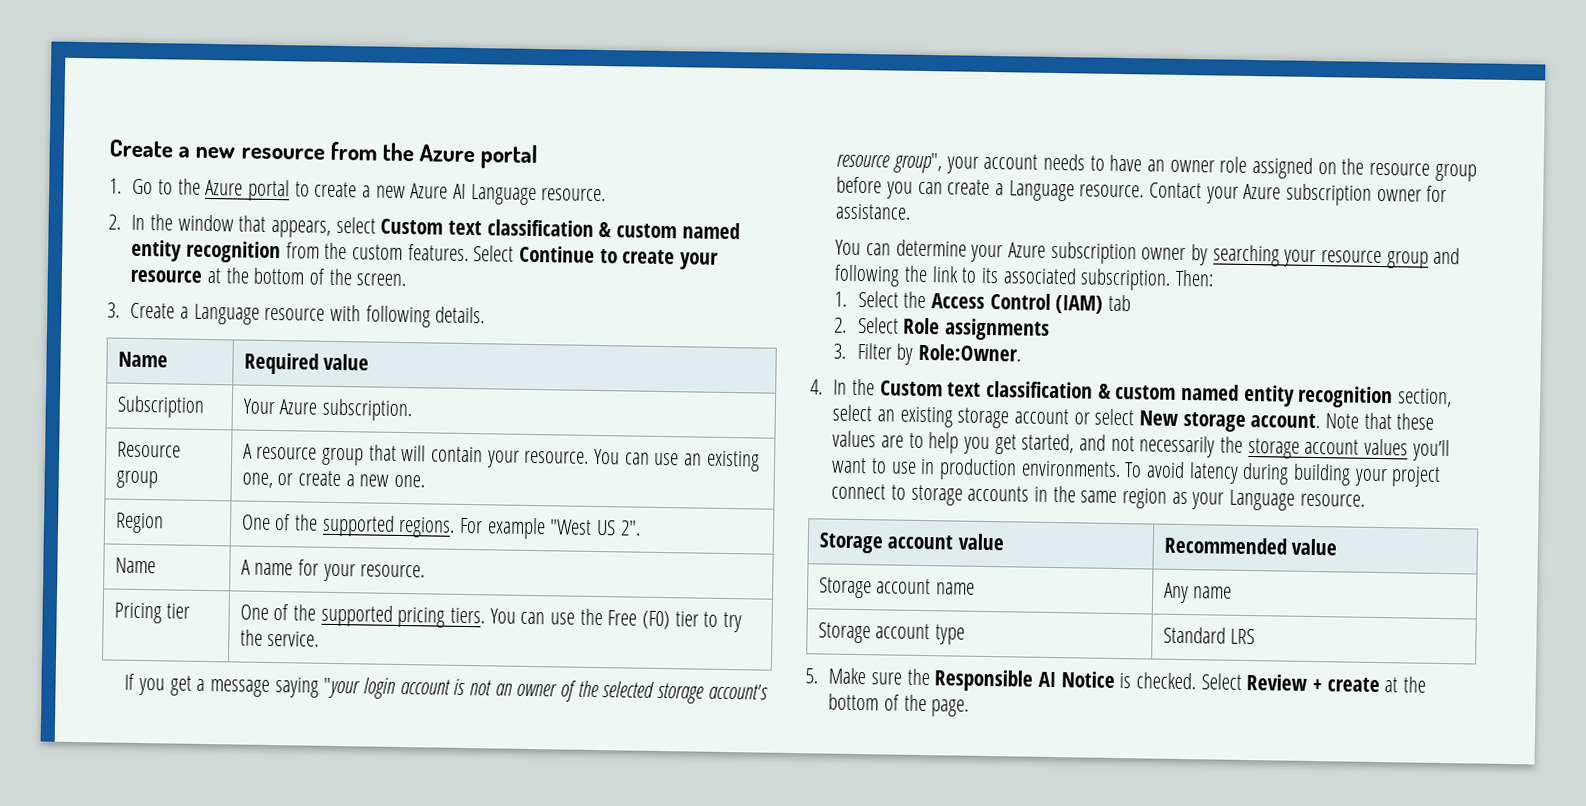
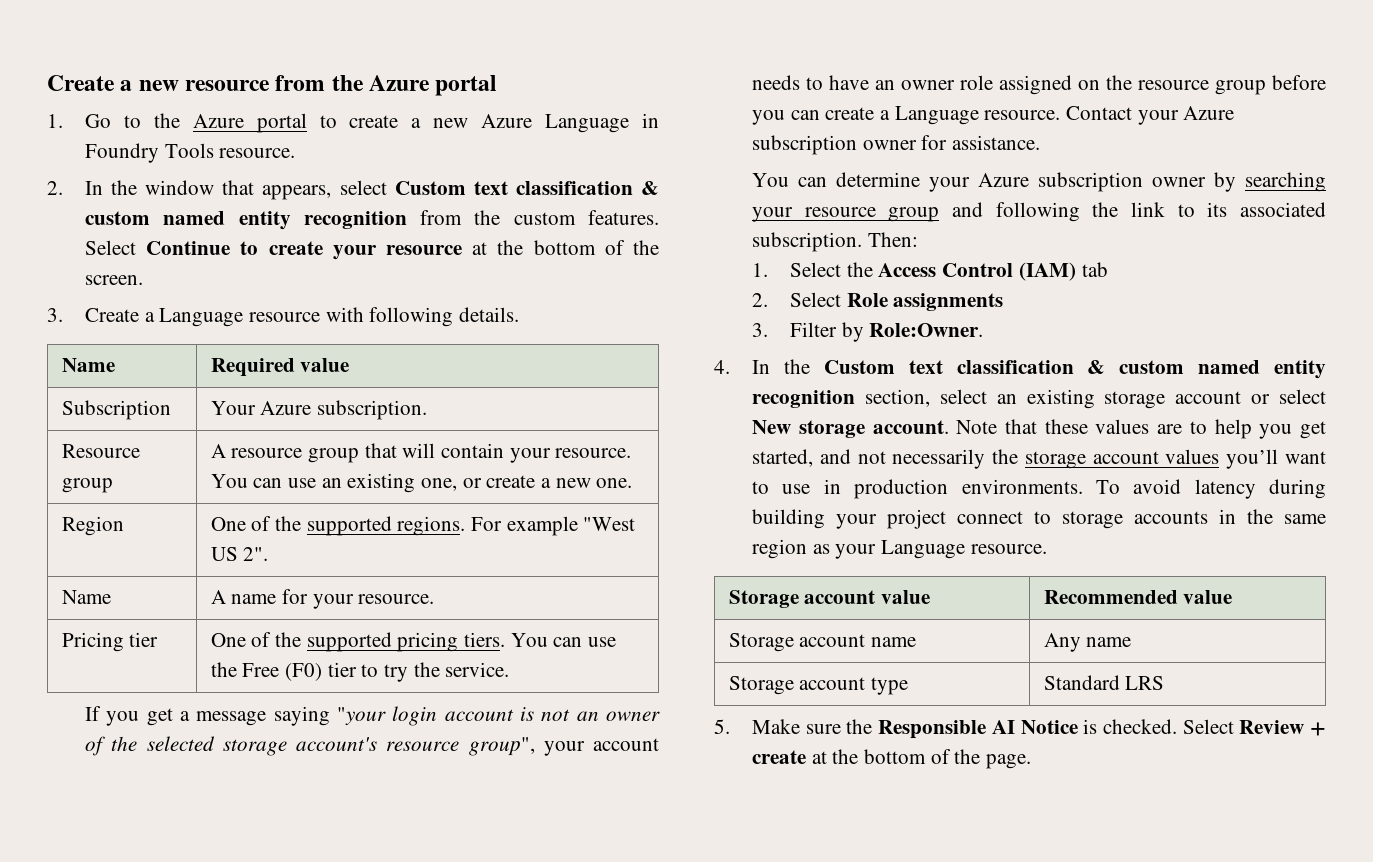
[453,183,537,206] AI Language -> [545,113,659,133] [85,143,214,163] Language in Foundry Tools

